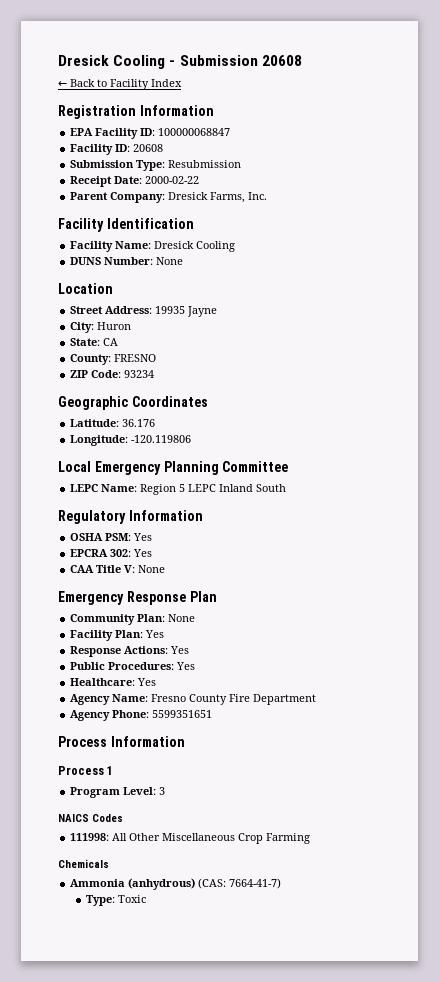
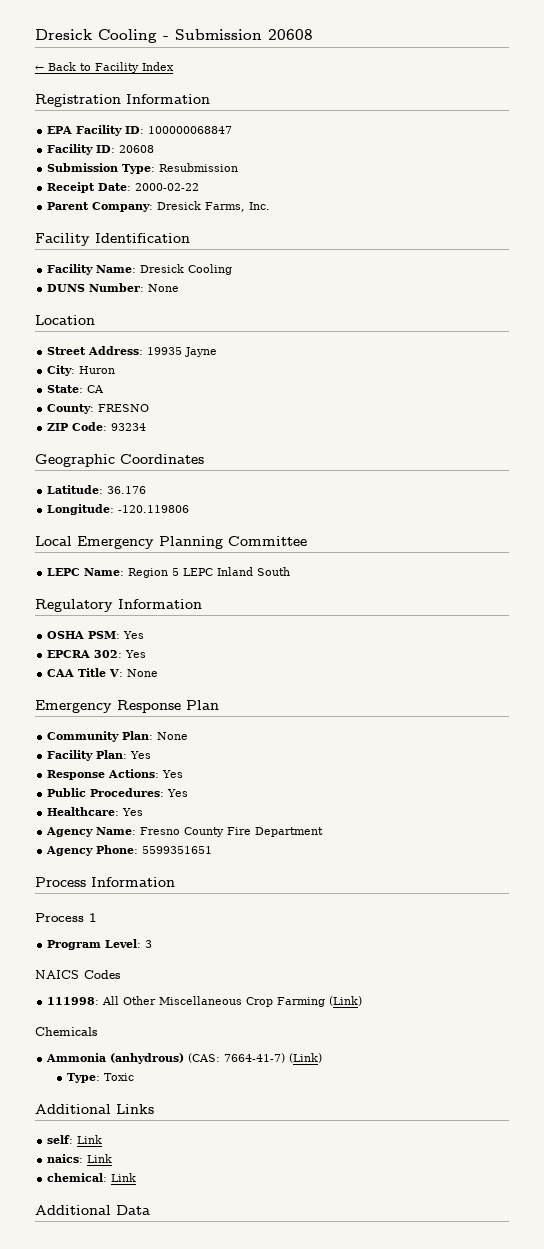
(311, 838) none -> [329,996,363,1006] (Link)
(282, 883) none -> [289,1053,323,1063] (Link)
(146, 899) none -> [35,1104,154,1114] [47,1135,103,1144] [47,1154,113,1163] [47,1173,137,1182] [35,1205,150,1215] // Additional Links // self: Link // naics: Link // chemical: Link // Additional Data

